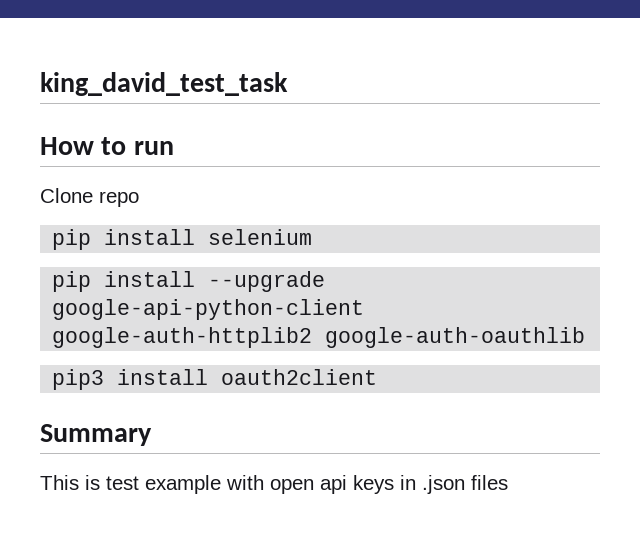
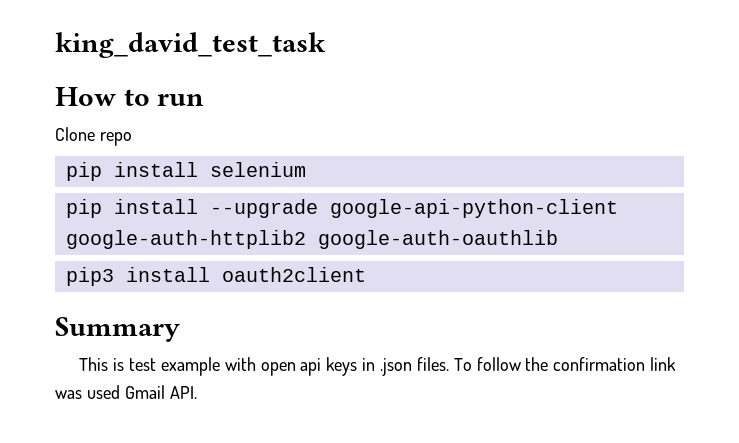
[471,475,508,490] files -> [416,357,677,371] [55,385,197,399] files. To follow the confirmation link was used Gmail API.

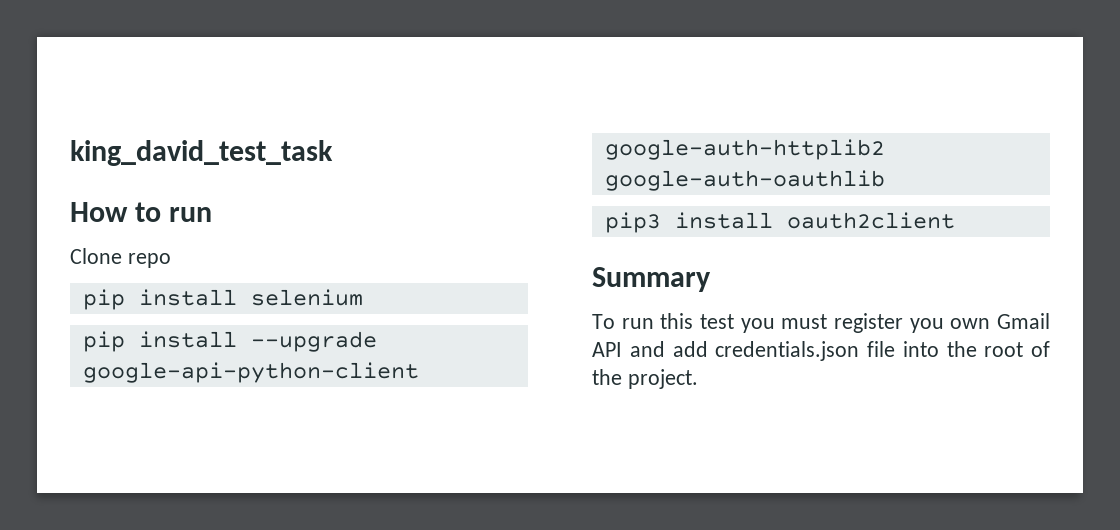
[79,357,677,376] [55,385,197,399] This is test example with open api keys in .json files. To follow the confirmation link was used Gmail API. -> [592,313,1050,333] [592,341,1050,361] [592,369,698,389] To run this test you must register you own Gmail API and add credentials.json file into the root of the project.

